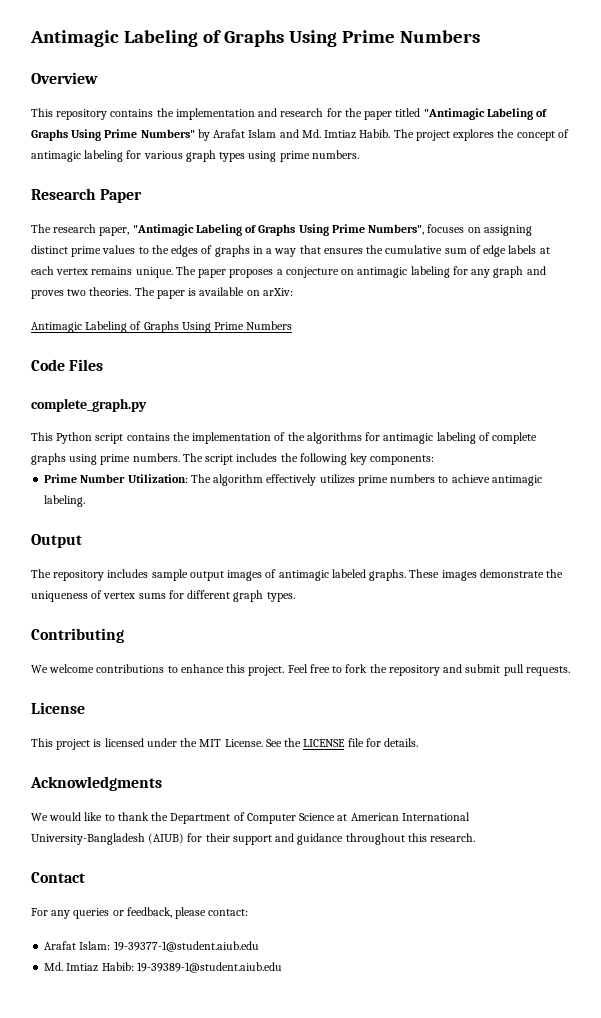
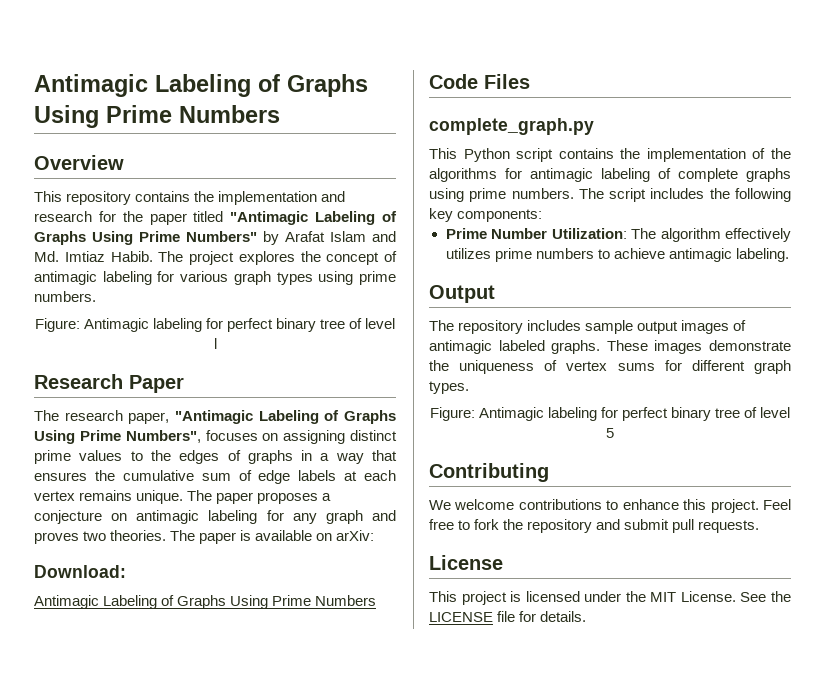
(359, 154) none -> [34,318,396,332] [213,338,217,349] // Figure: Antimagic labeling for perfect binary tree of level l
(293, 292) none -> [34,565,126,578] // Download:
(295, 597) none -> [429,407,791,421] [606,428,614,438] // Figure: Antimagic labeling for perfect binary tree of level 5
[30,776,162,791] [31,812,470,824] [31,833,476,845] [31,872,85,883] [31,907,249,919] [44,941,259,952] [44,962,282,973] // Acknowledgments // We would like to thank the Department of Computer Science at American International University-Bangladesh (AIUB) for their support and guidance throughout this research. // Contact // For any queries or feedback, please contact: // Arafat Islam: 19-39377-1@student.aiub.edu // Md. Imtiaz Habib: 19-39389-1@student.aiub.edu -> (587, 616) none

